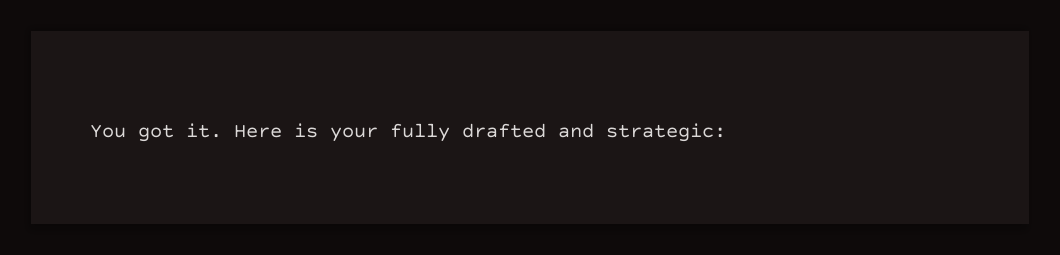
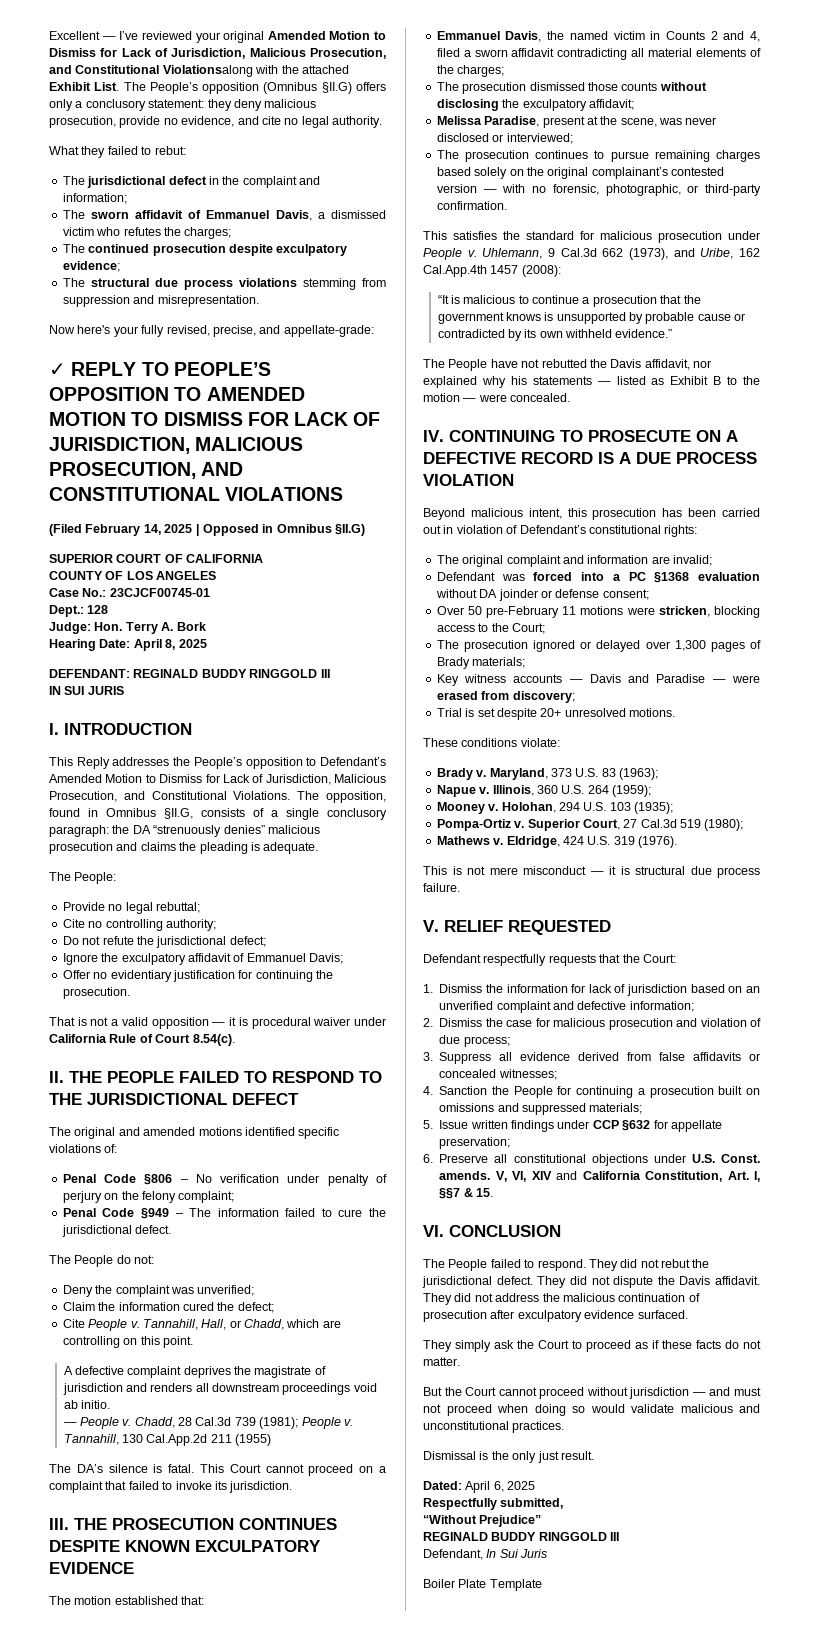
[90,123,726,142] You got it. Here is your fully drafted and strategic: -> [49,31,386,43] [49,48,386,59] [49,65,349,77] [49,82,386,94] [49,99,317,111] [49,116,382,128] [49,146,186,158] [62,176,320,188] [62,193,127,204] [62,210,386,221] [62,227,232,239] [62,244,348,256] [62,261,120,272] [62,278,386,290] [62,295,259,307] [49,325,374,337] [49,362,271,376] [49,387,305,401] [49,412,381,426] [49,437,304,454] [49,462,244,479] [49,487,344,501] [49,524,365,536] [49,554,264,563] [49,571,217,580] [49,588,210,597] [49,605,109,617] [49,622,206,634] [49,639,207,651] [49,669,330,678] [49,686,124,695] [49,723,192,735] [49,757,386,769] [49,774,386,785] [49,791,387,803] [49,808,387,820] [49,825,320,837] [49,842,319,854] [49,872,117,884] [62,902,200,914] [62,919,216,931] [62,936,266,948] [62,953,343,965] [62,970,333,982] [62,987,130,999] [49,1017,386,1029] [49,1034,235,1046] [49,1071,382,1083] [49,1093,299,1105] [49,1127,340,1139] [49,1144,118,1153] [62,1174,387,1186] [62,1191,235,1203] [62,1208,386,1219] [61,1225,172,1237] [49,1255,155,1267] [62,1285,255,1297] [62,1302,274,1313] [62,1319,341,1331] [62,1336,193,1348] [63,1366,326,1378] [62,1383,377,1395] [63,1400,110,1409] [63,1417,353,1429] [63,1434,272,1446] [49,1464,387,1476] [49,1481,293,1493] [49,1518,337,1530] [49,1540,321,1552] [49,1562,134,1574] [49,1596,205,1605] [436,31,761,42] [436,48,761,60] [436,65,505,77] [436,82,707,94] [436,99,634,111] [436,116,717,128] [436,133,573,144] [436,150,760,162] [436,167,724,179] [436,184,761,196] [436,201,507,210] [423,231,760,243] [423,248,760,260] [423,265,561,277] [437,295,701,307] [437,312,746,324] [437,329,673,341] [423,359,711,371] [423,376,760,388] [423,393,571,402] [423,430,738,442] [423,452,757,464] [423,474,514,486] [423,508,760,520] [423,525,698,537] [436,555,712,567] [436,572,760,583] [435,589,649,601] [436,606,760,618] [436,623,545,634] [436,640,761,652] [436,657,526,669] [436,674,760,686] [436,691,575,703] [436,708,675,720] [423,738,560,747] [436,768,658,780] [436,785,651,797] [436,802,673,814] [436,819,744,831] [436,836,677,848] [423,866,760,878] [423,883,460,892] [423,920,611,935] [423,954,676,966] [423,984,760,996] [439,1001,694,1013] [423,1018,761,1030] [439,1035,510,1047] [423,1052,760,1064] [439,1069,557,1080] [423,1086,760,1098] [439,1103,643,1115] [423,1120,722,1132] [439,1137,511,1149] [423,1154,760,1166] [439,1171,760,1182] [439,1188,493,1199] [423,1225,561,1237] [423,1259,710,1271] [422,1276,760,1288] [423,1293,700,1305] [423,1310,688,1322] [423,1340,761,1352] [423,1357,460,1366] [423,1387,761,1399] [423,1404,760,1416] [423,1421,565,1433] [423,1451,594,1463] [423,1481,536,1493] [423,1498,564,1510] [423,1515,542,1527] [423,1532,620,1541] [423,1549,548,1560] [423,1579,542,1591] Excellent — I’ve reviewed your original Amended Motion to Dismiss for Lack of Jurisdiction, Malicious Prosecution, and Constitutional Violationsalong with the attached Exhibit List. The People’s opposition (Omnibus §II.G) offers only a conclusory statement: they deny malicious prosecution, provide no evidence, and cite no legal authority. // What they failed to rebut: // The jurisdictional defect in the complaint and information; // The sworn affidavit of Emmanuel Davis, a dismissed victim who refutes the charges; // The continued prosecution despite exculpatory evidence; // The structural due process violations stemming from suppression and misrepresentation. // Now here's your fully revised, precise, and appellate-grade: // ✓ REPLY TO PEOPLE’S OPPOSITION TO AMENDED MOTION TO DISMISS FOR LACK OF JURISDICTION, MALICIOUS PROSECUTION, AND CONSTITUTIONAL VIOLATIONS // (Filed February 14, 2025 | Opposed in Omnibus §II.G) // SUPERIOR COURT OF CALIFORNIA // COUNTY OF LOS ANGELES // Case No.: 23CJCF00745-01 // Dept.: 128 // Judge: Hon. Terry A. Bork // Hearing Date: April 8, 2025 // DEFENDANT: REGINALD BUDDY RINGGOLD III // IN SUI JURIS // I. INTRODUCTION // This Reply addresses the People’s opposition to Defendant’s Amended Motion to Dismiss for Lack of Jurisdiction, Malicious Prosecution, and Constitutional Violations. The opposition, found in Omnibus §II.G, consists of a single conclusory paragraph: the DA “strenuously denies” malicious prosecution and claims the pleading is adequate. // The People: // Provide no legal rebuttal; // Cite no controlling authority; // Do not refute the jurisdictional defect; // Ignore the exculpatory affidavit of Emmanuel Davis; // Offer no evidentiary justification for continuing the prosecution. // That is not a valid opposition — it is procedural waiver under California Rule of Court 8.54(c). // II. THE PEOPLE FAILED TO RESPOND TO THE JURISDICTIONAL DEFECT // The original and amended motions identified specific violations of: // Penal Code §806 – No verification under penalty of perjury on the felony complaint; // Penal Code §949 – The information failed to cure the jurisdictional defect. // The People do not: // Deny the complaint was unverified; // Claim the information cured the defect; // Cite People v. Tannahill, Hall, or Chadd, which are controlling on this point. // A defective complaint deprives the magistrate of jurisdiction and renders all downstream proceedings void ab initio. // — People v. Chadd, 28 Cal.3d 739 (1981); People v. Tannahill, 130 Cal.App.2d 211 (1955) // The DA’s silence is fatal. This Court cannot proceed on a complaint that failed to invoke its jurisdiction. // III. THE PROSECUTION CONTINUES DESPITE KNOWN EXCULPATORY EVIDENCE // The motion established that: // Emmanuel Davis, the named victim in Counts 2 and 4, filed a sworn affidavit contradicting all material elements of the charges; // The prosecution dismissed those counts without disclosing the exculpatory affidavit; // Melissa Paradise, present at the scene, was never disclosed or interviewed; // The prosecution continues to pursue remaining charges based solely on the original complainant’s contested version — with no forensic, photographic, or third-party confirmation. // This satisfies the standard for malicious prosecution under People v. Uhlemann, 9 Cal.3d 662 (1973), and Uribe, 162 Cal.App.4th 1457 (2008): // “It is malicious to continue a prosecution that the government knows is unsupported by probable cause or contradicted by its own withheld evidence.” // The People have not rebutted the Davis affidavit, nor explained why his statements — listed as Exhibit B to the motion — were concealed. // IV. CONTINUING TO PROSECUTE ON A DEFECTIVE RECORD IS A DUE PROCESS VIOLATION // Beyond malicious intent, this prosecution has been carried out in violation of Defendant’s constitutional rights: // The original complaint and information are invalid; // Defendant was forced into a PC §1368 evaluation without DA joinder or defense consent; // Over 50 pre-February 11 motions were stricken, blocking access to the Court; // The prosecution ignored or delayed over 1,300 pages of Brady materials; // Key witness accounts — Davis and Paradise — were erased from discovery; // Trial is set despite 20+ unresolved motions. // These conditions violate: // Brady v. Maryland, 373 U.S. 83 (1963); // Napue v. Illinois, 360 U.S. 264 (1959); // Mooney v. Holohan, 294 U.S. 103 (1935); // Pompa-Ortiz v. Superior Court, 27 Cal.3d 519 (1980); // Mathews v. Eldridge, 424 U.S. 319 (1976). // This is not mere misconduct — it is structural due process failure. // V. RELIEF REQUESTED // Defendant respectfully requests that the Court: // 1. Dismiss the information for lack of jurisdiction based on an unverified complaint and defective information; // 2. Dismiss the case for malicious prosecution and violation of due process; // 3. Suppress all evidence derived from false affidavits or concealed witnesses; // 4. Sanction the People for continuing a prosecution built on omissions and suppressed materials; // 5. Issue written findings under CCP §632 for appellate preservation; // 6. Preserve all constitutional objections under U.S. Const. amends. V, VI, XIV and California Constitution, Art. I, §§7 & 15. // VI. CONCLUSION // The People failed to respond. They did not rebut the jurisdictional defect. They did not dispute the Davis affidavit. They did not address the malicious continuation of prosecution after exculpatory evidence surfaced. // They simply ask the Court to proceed as if these facts do not matter. // But the Court cannot proceed without jurisdiction — and must not proceed when doing so would validate malicious and unconstitutional practices. // Dismissal is the only just result. // Dated: April 6, 2025 // Respectfully submitted, // “Without Prejudice” // REGINALD BUDDY RINGGOLD III // Defendant, In Sui Juris // Boiler Plate Template

